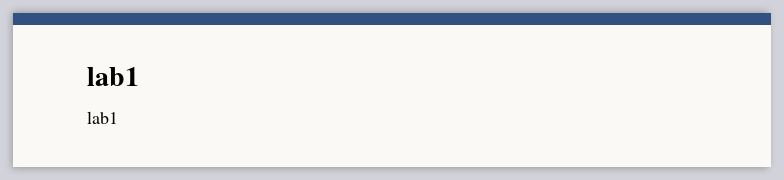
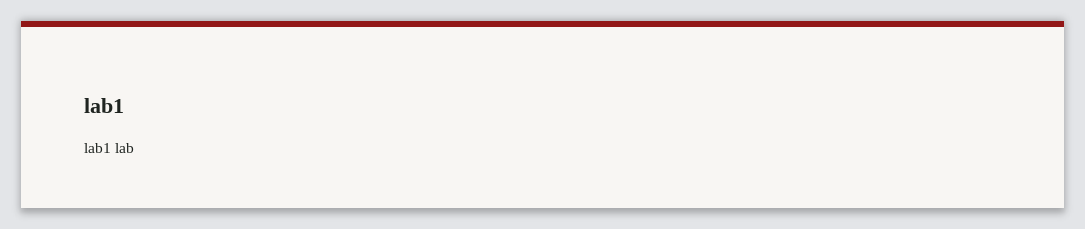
(118, 117) none -> [115,143,135,153] lab

